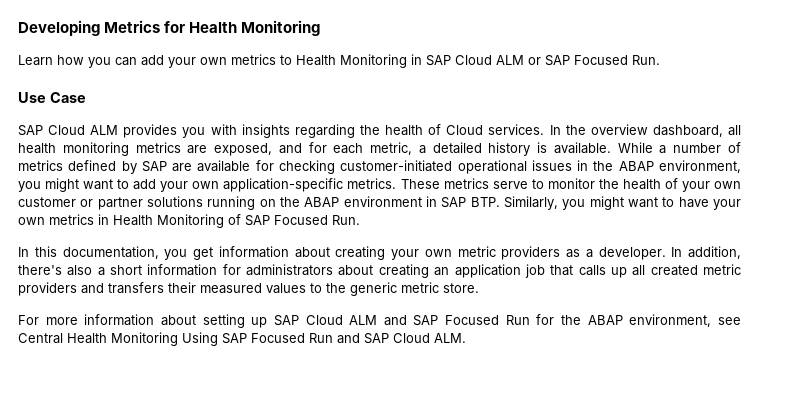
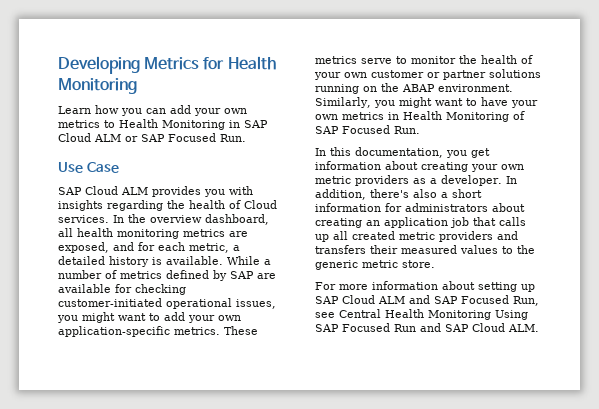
[531,160,742,173] issues in the ABAP environment, -> [236,299,276,309] issues,
[343,196,500,208] environment in SAP BTP. -> [438,84,513,92] environment.
[505,314,712,327] Run for the ABAP environment, -> [513,296,539,306] Run,

